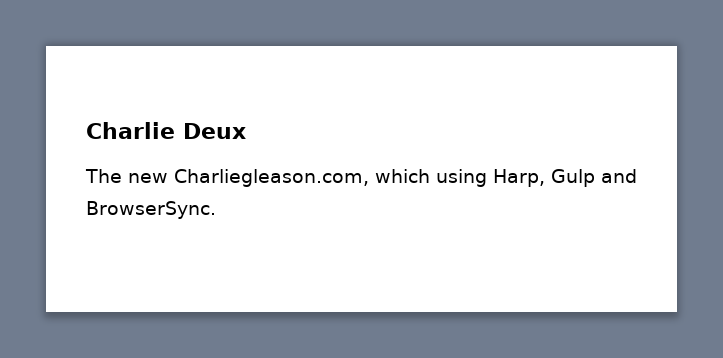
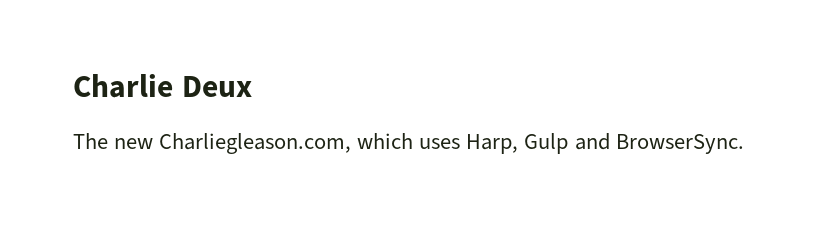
[436,169,487,187] using -> [419,138,461,149] uses

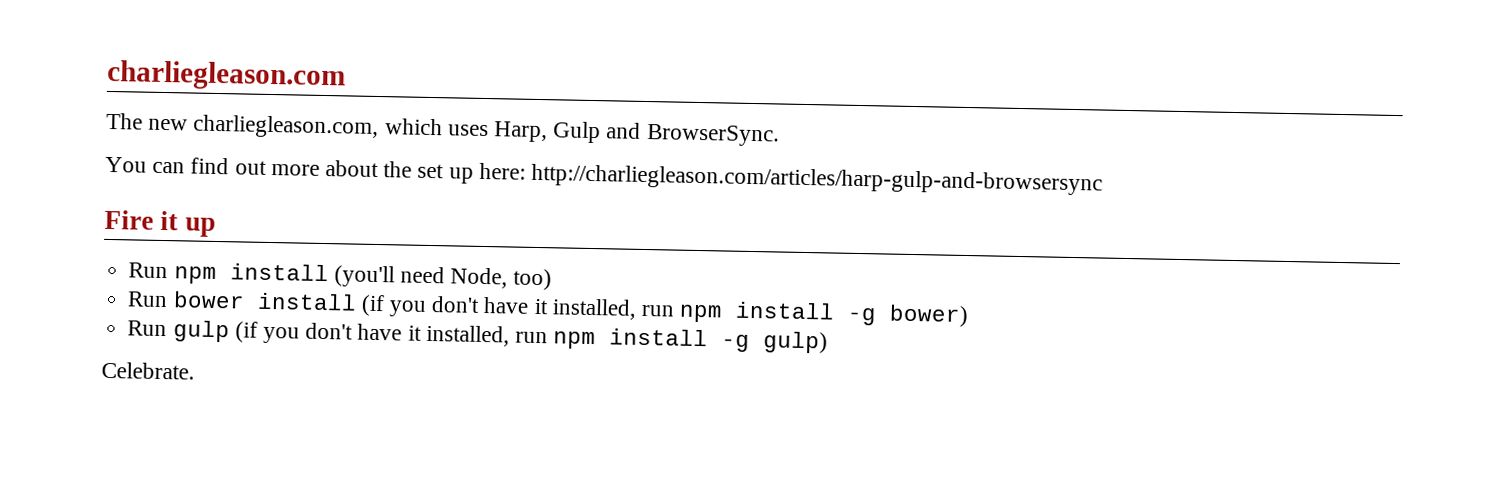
[73,74,252,98] Charlie Deux -> [106,59,346,92] charliegleason.com
[159,133,352,154] Charliegleason.com, -> [193,114,380,140] charliegleason.com,
(744, 144) none -> [105,156,1104,196] [104,209,216,237] [128,262,553,291] [127,291,970,328] [127,320,829,354] [101,361,195,380] // You can find out more about the set up here: http://charliegleason.com/articles/harp-gulp-and-browsersync // Fire it up // Run npm install (you'll need Node, too) // Run bower install (if you don't have it installed, run npm install -g bower) // Run gulp (if you don't have it installed, run npm install -g gulp) // Celebrate.

